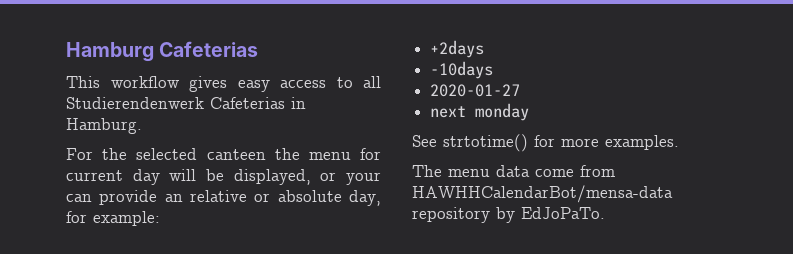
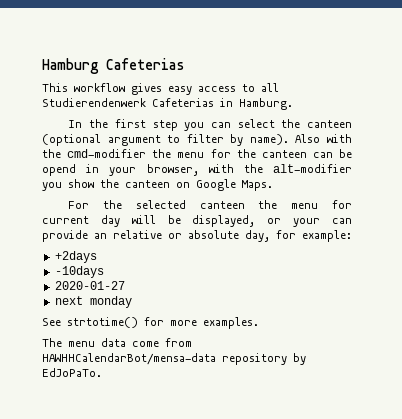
(142, 126) none -> [68,119,352,131] [42,134,352,146] [42,149,352,158] [42,164,352,176] [42,179,273,191] // In the first step you can select the canteen (optional argument to filter by name). Also with the cmd-modifier the menu for the canteen can be opend in your browser, with the alt-modifier you show the canteen on Google Maps.

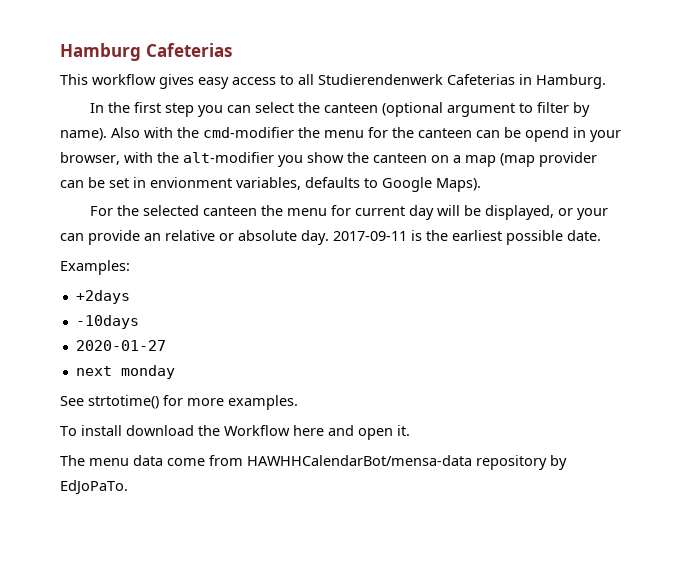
[196,179,273,191] Google Maps. -> [453,152,597,167] [60,177,481,192] a map (map provider can be set in envionment variables, defaults to Google Maps).
[245,230,352,242] day, for example: -> [301,230,601,245] [60,260,130,275] day. 2017-09-11 is the earliest possible date. // Examples:
(259, 323) none -> [60,425,410,440] // To install download the Workflow here and open it.

